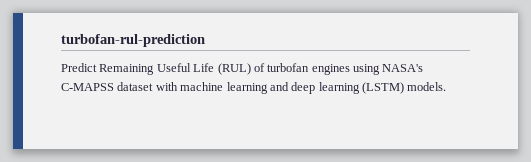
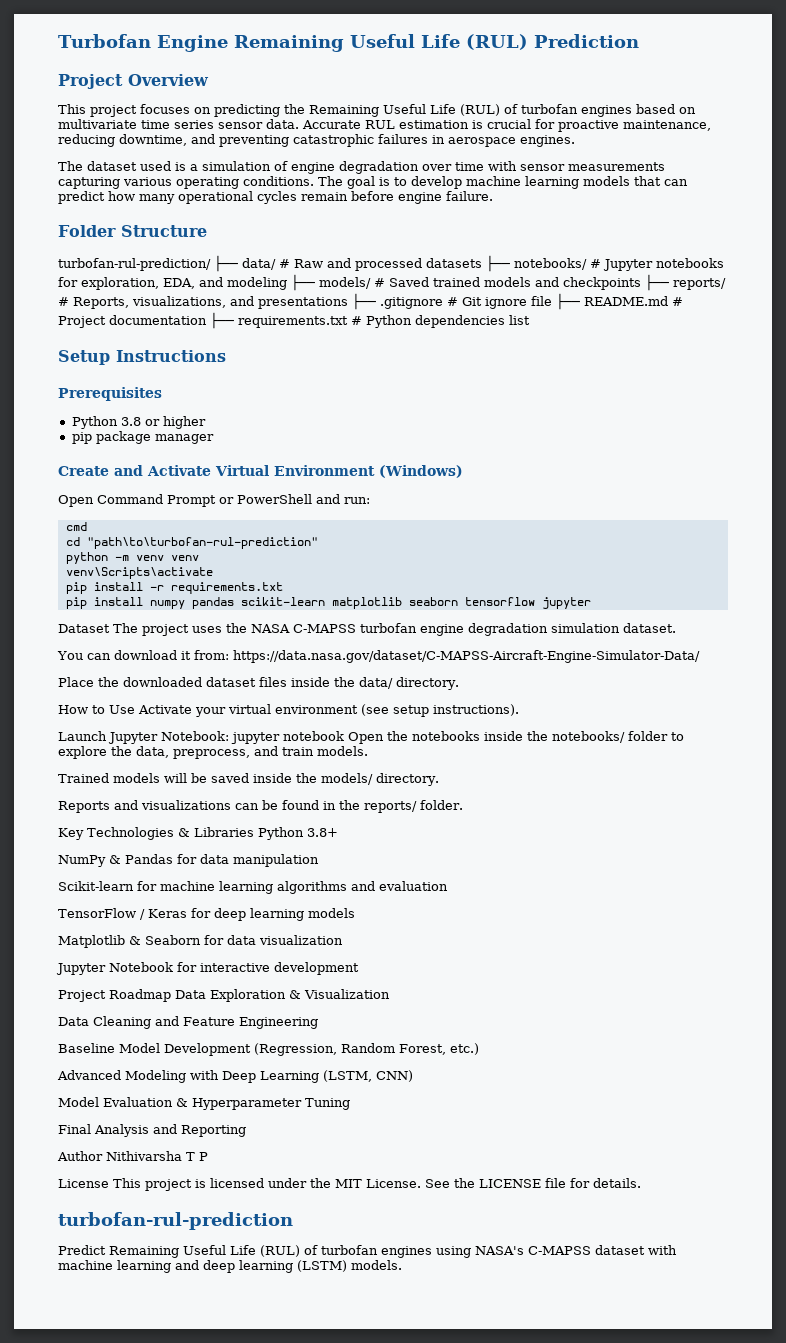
(61, 40) none -> [58,34,639,52] [58,74,209,89] [58,104,696,117] [58,119,711,132] [58,134,575,147] [58,161,665,174] [58,176,688,189] [58,191,493,204] [58,225,207,237] [58,255,724,272] [58,274,726,291] [58,293,683,310] [58,312,530,329] [58,350,226,365] [58,387,162,401] [71,416,206,429] [71,431,214,444] [58,465,463,478] [58,494,370,507] [65,522,87,531] [65,537,318,549] [65,552,199,564] [65,567,213,579] [65,582,283,594] [65,597,591,609] [58,623,676,636] [57,650,700,663] [58,677,459,690] [58,704,519,717] [58,731,684,744] [58,746,368,759] [58,773,439,786] [58,800,463,813] [58,827,338,840] [58,854,319,867] [58,881,448,894] [58,908,355,921] [58,935,343,948] [56,962,359,975] [58,989,390,1002] [58,1016,318,1029] [58,1043,479,1056] [57,1070,413,1083] [58,1097,350,1110] [58,1124,246,1137] [57,1151,208,1161] [58,1178,641,1191] Turbofan Engine Remaining Useful Life (RUL) Prediction // Project Overview // This project focuses on predicting the Remaining Useful Life (RUL) of turbofan engines based on multivariate time series sensor data. Accurate RUL estimation is crucial for proactive maintenance, reducing downtime, and preventing catastrophic failures in aerospace engines. // The dataset used is a simulation of engine degradation over time with sensor measurements capturing various operating conditions. The goal is to develop machine learning models that can predict how many operational cycles remain before engine failure. // Folder Structure // turbofan-rul-prediction/ ├── data/ # Raw and processed datasets ├── notebooks/ # Jupyter notebooks for exploration, EDA, and modeling ├── models/ # Saved trained models and checkpoints ├── reports/ # Reports, visualizations, and presentations ├── .gitignore # Git ignore file ├── README.md # Project documentation ├── requirements.txt # Python dependencies list // Setup Instructions // Prerequisites // Python 3.8 or higher // pip package manager // Create and Activate Virtual Environment (Windows) // Open Command Prompt or PowerShell and run: // cmd // cd "path\to\turbofan-rul-prediction" // python -m venv venv // venv\Scripts\activate // pip install -r requirements.txt // pip install numpy pandas scikit-learn matplotlib seaborn tensorflow jupyter // Dataset The project uses the NASA C-MAPSS turbofan engine degradation simulation dataset. // You can download it from: https://data.nasa.gov/dataset/C-MAPSS-Aircraft-Engine-Simulator-Data/ // Place the downloaded dataset files inside the data/ directory. // How to Use Activate your virtual environment (see setup instructions). // Launch Jupyter Notebook: jupyter notebook Open the notebooks inside the notebooks/ folder to explore the data, preprocess, and train models. // Trained models will be saved inside the models/ directory. // Reports and visualizations can be found in the reports/ folder. // Key Technologies & Libraries Python 3.8+ // NumPy & Pandas for data manipulation // Scikit-learn for machine learning algorithms and evaluation // TensorFlow / Keras for deep learning models // Matplotlib & Seaborn for data visualization // Jupyter Notebook for interactive development // Project Roadmap Data Exploration & Visualization // Data Cleaning and Feature Engineering // Baseline Model Development (Regression, Random Forest, etc.) // Advanced Modeling with Deep Learning (LSTM, CNN) // Model Evaluation & Hyperparameter Tuning // Final Analysis and Reporting // Author Nithivarsha T P // License This project is licensed under the MIT License. See the LICENSE file for details. //

